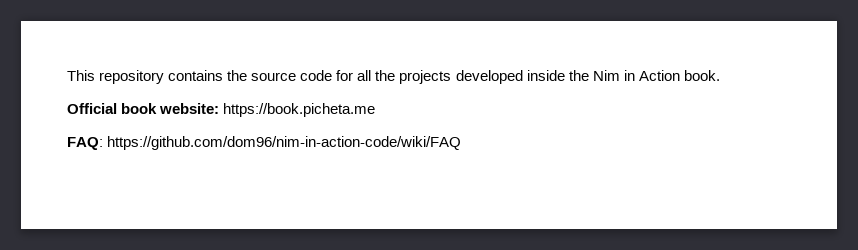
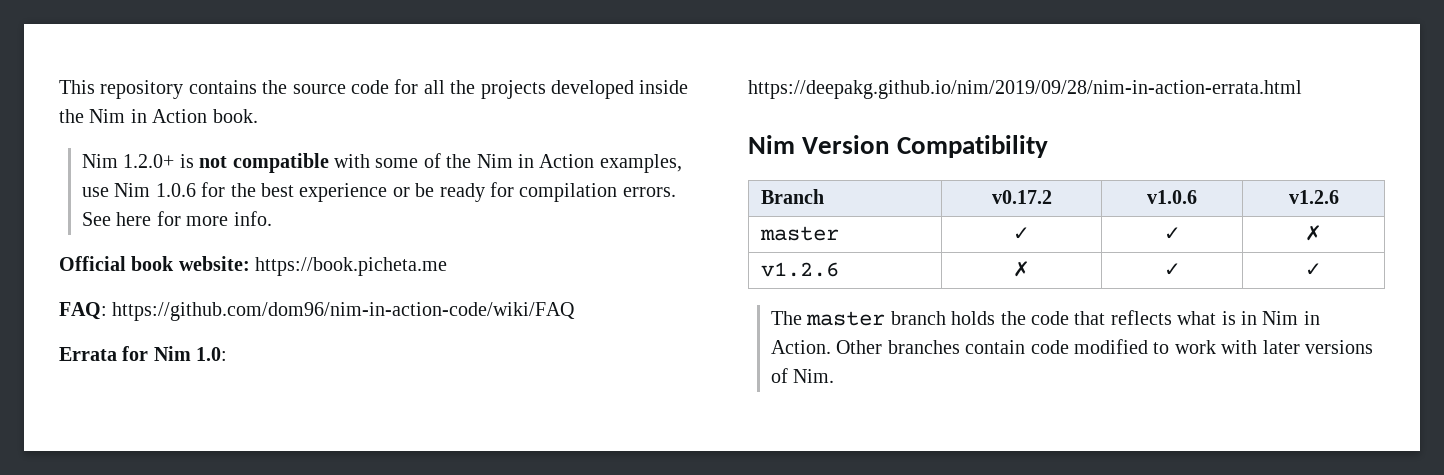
(720, 75) none -> [82,153,682,173] [82,182,676,202] [82,211,272,226] // Nim 1.2.0+ is not compatible with some of the Nim in Action examples, use Nim 1.0.6 for the best experience or be ready for compilation errors. See here for more info.
(462, 143) none -> [59,346,228,361] [748,80,1302,99] [748,135,1048,158] [760,189,824,204] [991,190,1052,204] [1147,190,1197,204] [1288,190,1339,204] [759,226,839,241] [1013,227,1030,240] [1163,227,1181,240] [1305,225,1322,241] [760,262,839,277] [1013,261,1030,277] [1163,263,1181,276] [1305,263,1322,276] [771,310,1320,326] [771,339,1374,354] [771,368,835,383] // Errata for Nim 1.0: https://deepakg.github.io/nim/2019/09/28/nim-in-action-errata.html // Nim Version Compatibility // Branch | v0.17.2 | v1.0.6 | v1.2.6 // master | ✓ | ✓ | ✗ // v1.2.6 | ✗ | ✓ | ✓ // The master branch holds the code that reflects what is in Nim in Action. Other branches contain code modified to work with later versions of Nim.

